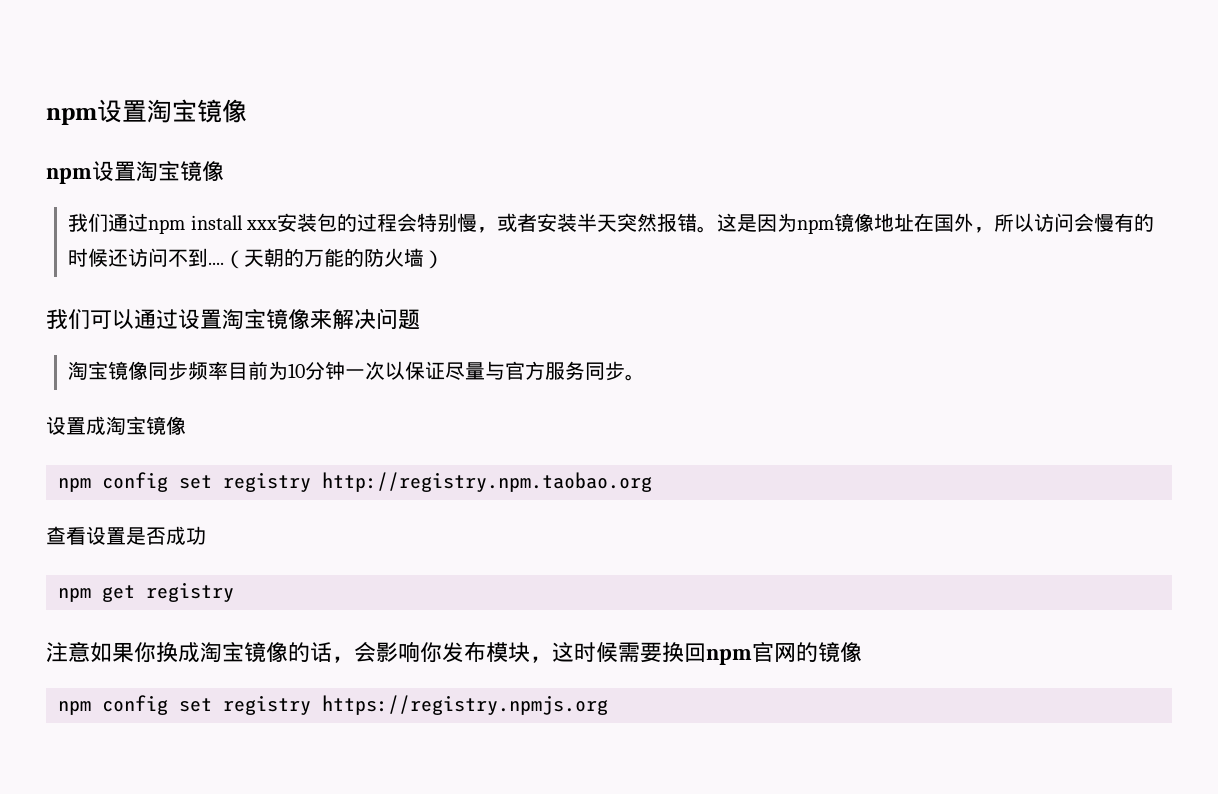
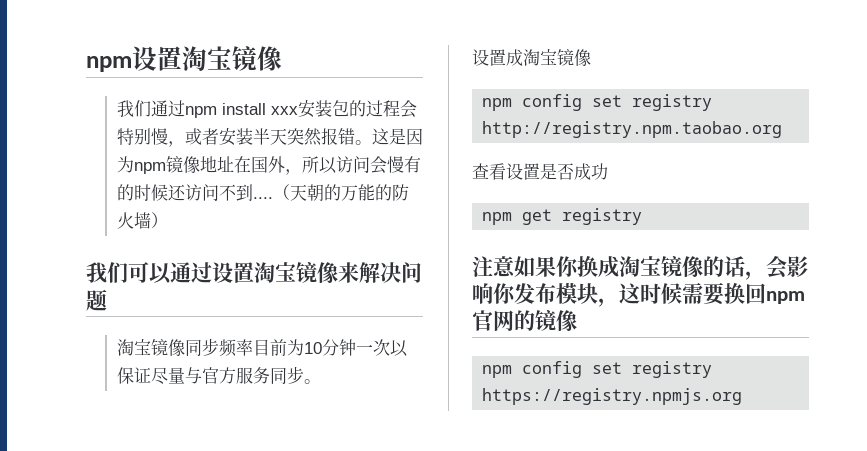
[46,99,247,125] [46,161,224,184] npm设置淘宝镜像 // npm设置淘宝镜像 -> [86,46,282,72] npm设置淘宝镜像

